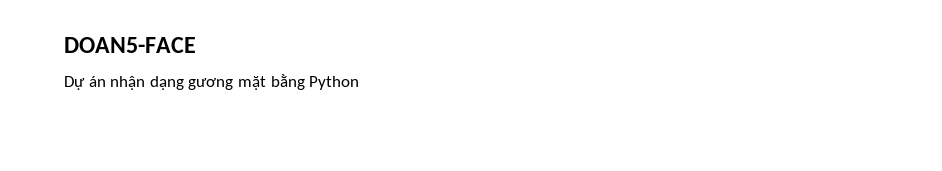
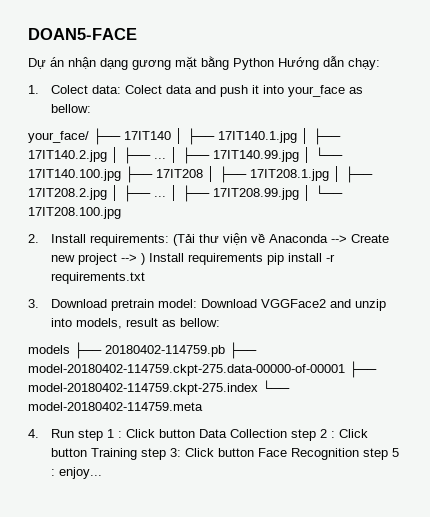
(360, 83) none -> [278,56,380,70] [28,85,363,97] [50,104,91,113] [28,128,341,145] [28,147,343,164] [28,166,373,183] [28,185,343,202] [28,207,121,219] [28,233,389,246] [50,253,335,265] [50,272,145,284] [28,299,386,311] [50,318,220,329] [28,342,257,359] [28,361,377,378] [28,380,290,395] [28,402,203,411] [28,429,368,441] [50,448,399,460] [50,467,102,479] Hướng dẫn chạy: // 1. Colect data: Colect data and push it into your_face as bellow: // your_face/ ├── 17IT140 │ ├── 17IT140.1.jpg │ ├── 17IT140.2.jpg │ ├── ... │ ├── 17IT140.99.jpg │ └── 17IT140.100.jpg ├── 17IT208 │ ├── 17IT208.1.jpg │ ├── 17IT208.2.jpg │ ├── ... │ ├── 17IT208.99.jpg │ └── 17IT208.100.jpg // 2. Install requirements: (Tải thư viện về Anaconda --> Create new project --> ) Install requirements pip install -r requirements.txt // 3. Download pretrain model: Download VGGFace2 and unzip into models, result as bellow: // models ├── 20180402-114759.pb ├── model-20180402-114759.ckpt-275.data-00000-of-00001 ├── model-20180402-114759.ckpt-275.index └── model-20180402-114759.meta // 4. Run step 1 : Click button Data Collection step 2 : Click button Training step 3: Click button Face Recognition step 5 : enjoy...

